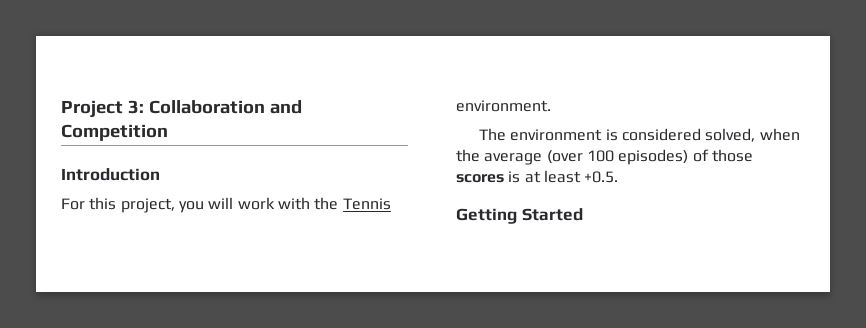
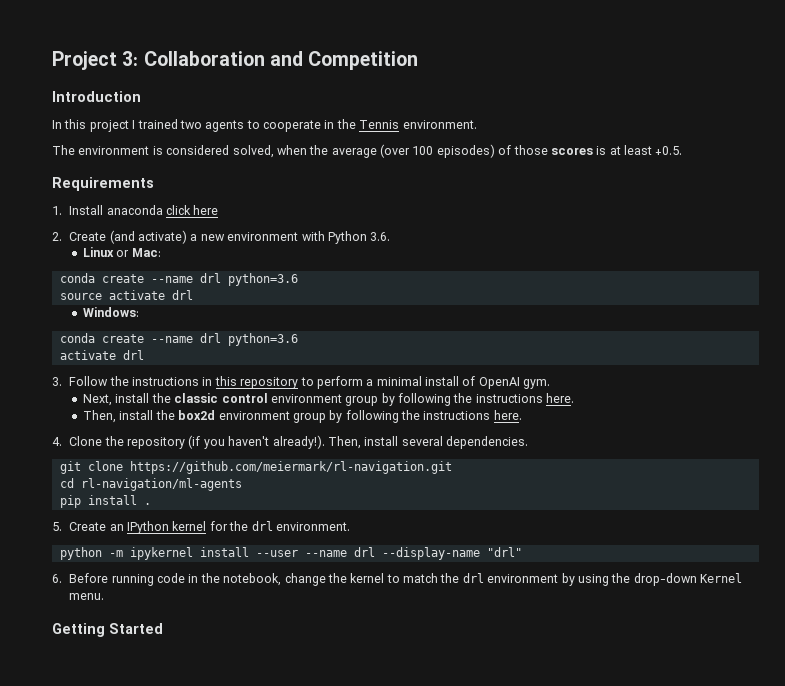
[61,197,310,213] For this project, you will work with -> [52,119,335,132] In this project I trained two agents to cooperate in
(619, 177) none -> [52,177,154,191] [52,205,219,215] [52,230,391,244] [83,247,161,257] [59,273,298,286] [59,290,193,300] [83,307,140,317] [59,333,298,346] [59,350,144,360] [52,376,551,389] [83,393,575,406] [83,410,522,423] [52,435,529,449] [59,461,452,474] [59,478,242,491] [59,495,151,508] [52,521,350,534] [59,547,522,560] [52,573,743,586] [69,593,105,600] // Requirements // 1. Install anaconda click here // 2. Create (and activate) a new environment with Python 3.6. // Linux or Mac: // conda create --name drl python=3.6 // source activate drl // Windows: // conda create --name drl python=3.6 // activate drl // 3. Follow the instructions in this repository to perform a minimal install of OpenAI gym. // Next, install the classic control environment group by following the instructions here. // Then, install the box2d environment group by following the instructions here. // 4. Clone the repository (if you haven't already!). Then, install several dependencies. // git clone https://github.com/meiermark/rl-navigation.git // cd rl-navigation/ml-agents // pip install . // 5. Create an IPython kernel for the drl environment. // python -m ipykernel install --user --name drl --display-name "drl" // 6. Before running code in the notebook, change the kernel to match the drl environment by using the drop-down Kernel menu.

